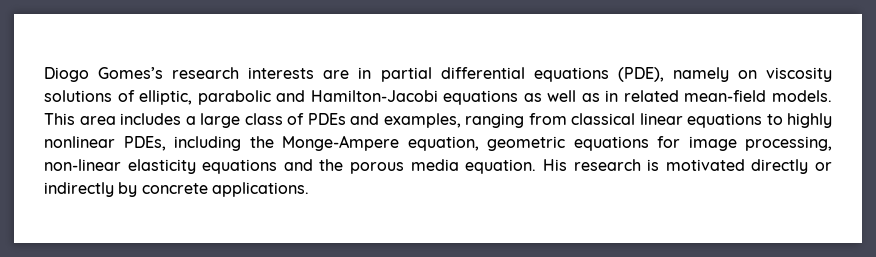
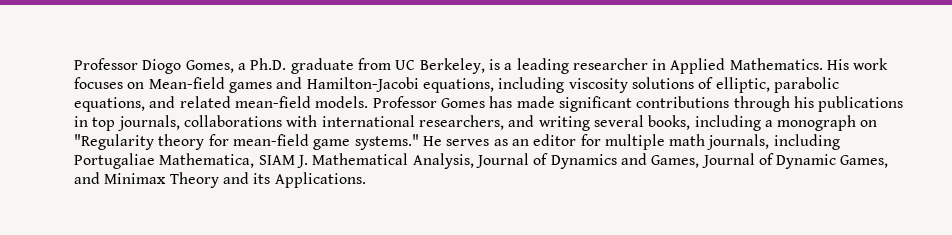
[44,67,757,82] Diogo Gomes’s research interests are in partial differential equations (PDE), namely on -> [74,58,889,74] [74,77,565,93] Professor Diogo Gomes, a Ph.D. graduate from UC Berkeley, is a leading researcher in Applied Mathematics. His work focuses on Mean-field games and Hamilton-Jacobi equations, including
[276,90,833,105] [44,113,832,128] [44,135,832,151] [44,159,833,174] [44,182,309,197] and Hamilton-Jacobi equations as well as in related mean-field models. This area includes a large class of PDEs and examples, ranging from classical linear equations to highly nonlinear PDEs, including the Monge-Ampere equation, geometric equations for image processing, non-linear elasticity equations and the porous media equation. His research is motivated directly or indirectly by concrete applications. -> [74,96,904,112] [74,115,878,131] [74,134,840,150] [74,153,889,169] [74,172,366,188] equations, and related mean-field models. Professor Gomes has made significant contributions through his publications in top journals, collaborations with international researchers, and writing several books, including a monograph on "Regularity theory for mean-field game systems." He serves as an editor for multiple math journals, including Portugaliae Mathematica, SIAM J. Mathematical Analysis, Journal of Dynamics and Games, Journal of Dynamic Games, and Minimax Theory and its Applications.

